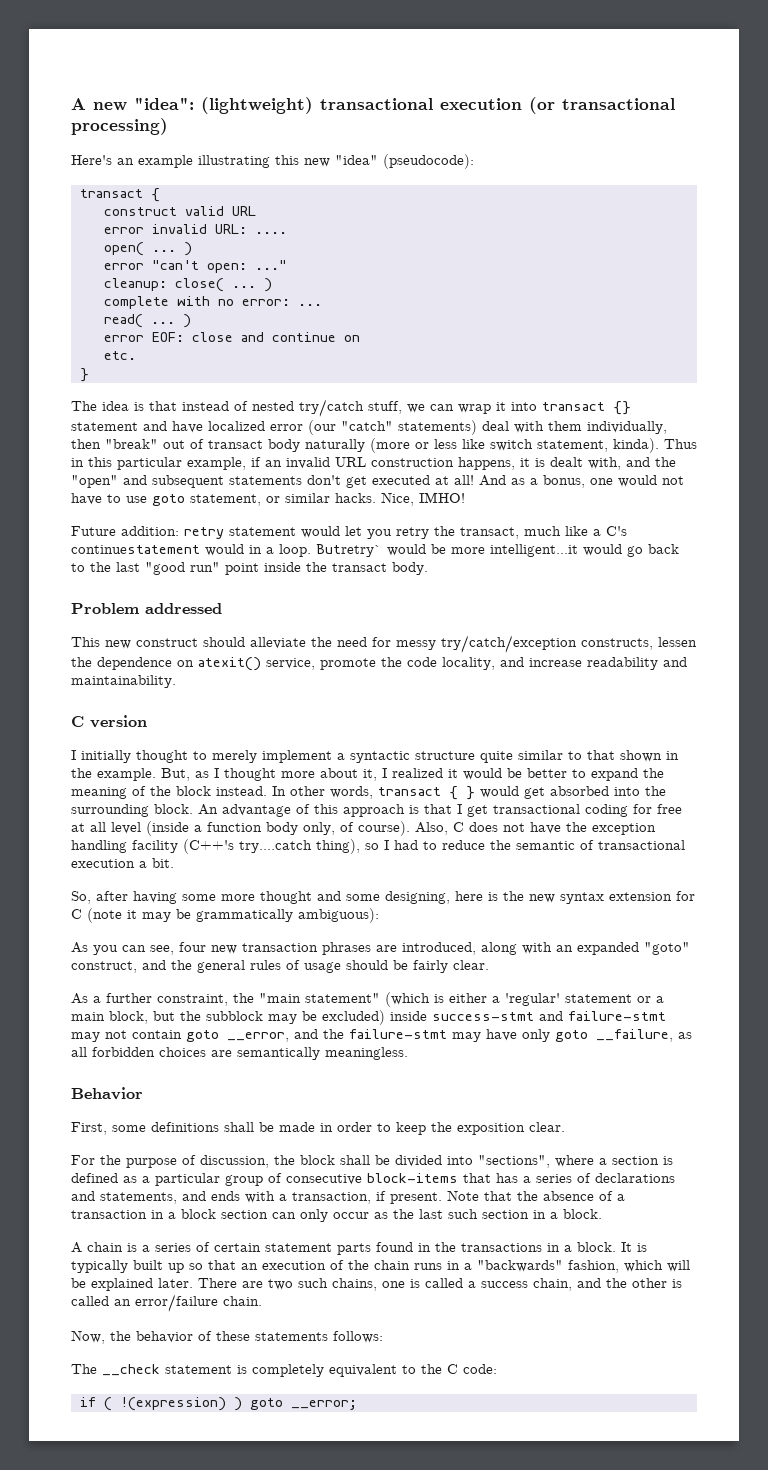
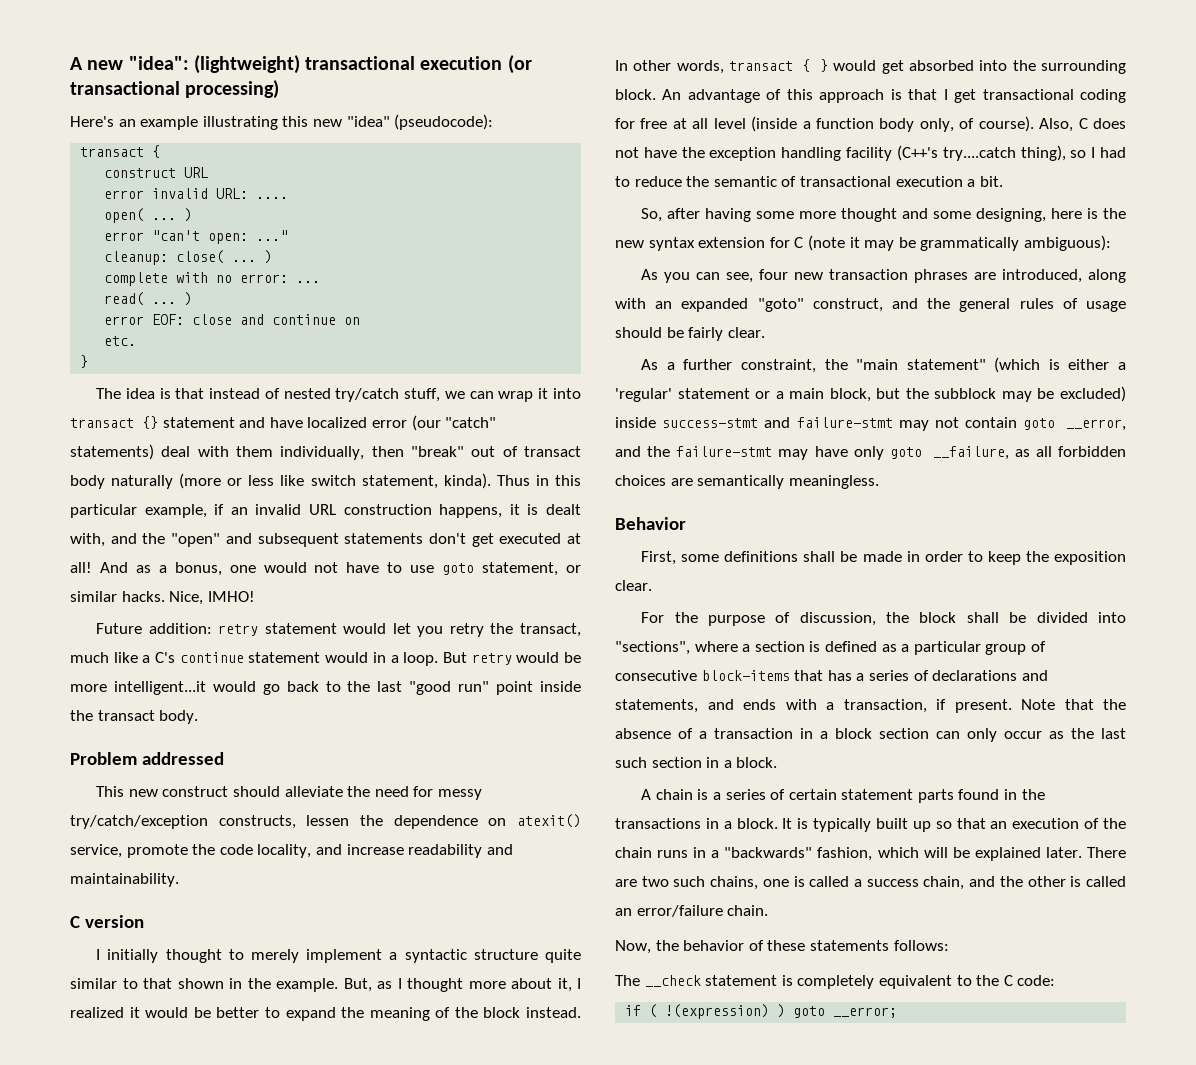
[184,206,224,216] valid -> (177, 173) none
[71,545,200,554] continuestatement -> [179,652,321,663] continue statement
[316,544,382,557] Butretry` -> [442,652,512,665] But retry

